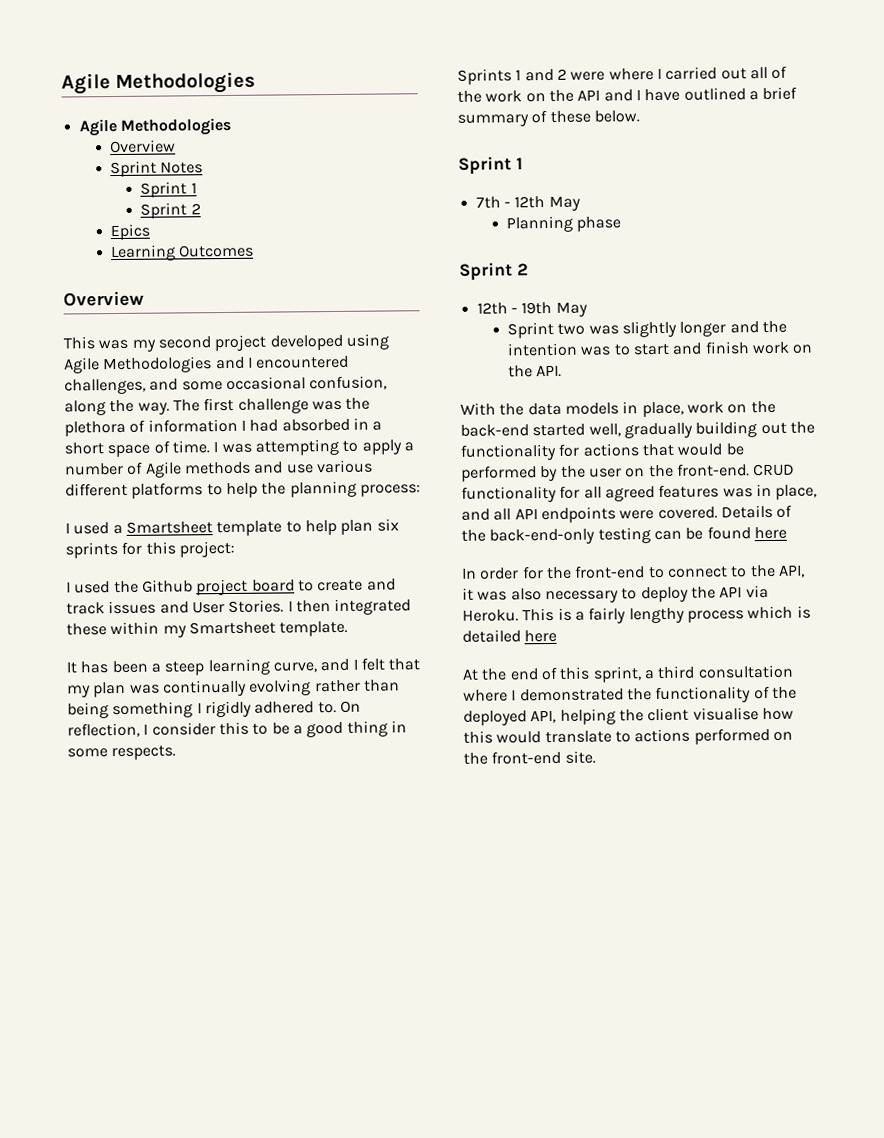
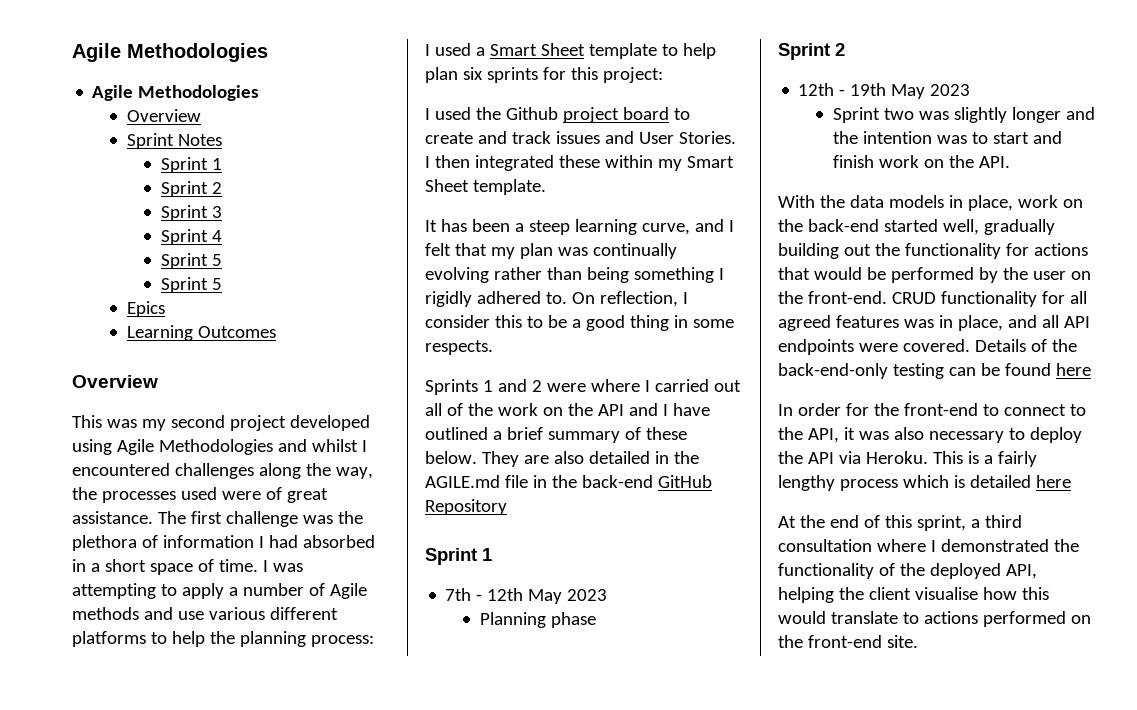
(201, 209) none -> [160,205,222,221] [160,229,222,245] [160,253,222,269] [160,277,222,293] // Sprint 3 // Sprint 4 // Sprint 5 // Sprint 5
(245, 363) none -> [311,439,358,452] whilst
[64,375,388,395] [64,399,170,416] challenges, and some occasional confusion, along the way. -> [174,463,373,479] [72,487,328,503] [72,511,153,524] challenges along the way, the processes used were of great assistance.
[125,521,213,534] Smartsheet -> [489,43,585,56] Smart Sheet
[188,621,276,635] Smartsheet -> [686,156,734,168] [425,179,469,192] Smart Sheet
(640, 116) none -> [481,451,699,467] [425,475,712,488] [425,499,507,515] They are also detailed in the AGILE.md file in the back-end GitHub Repository
(581, 203) none -> [567,589,608,601] 2023
(588, 309) none -> [930,84,971,96] 2023

